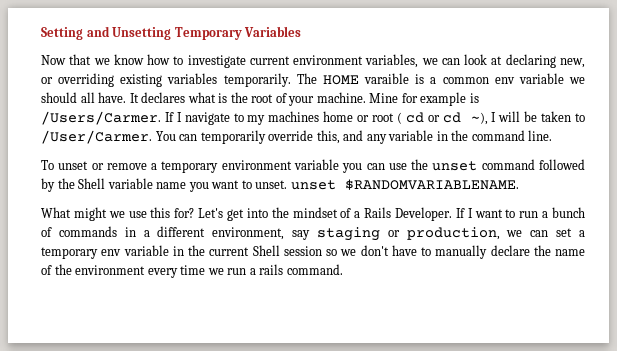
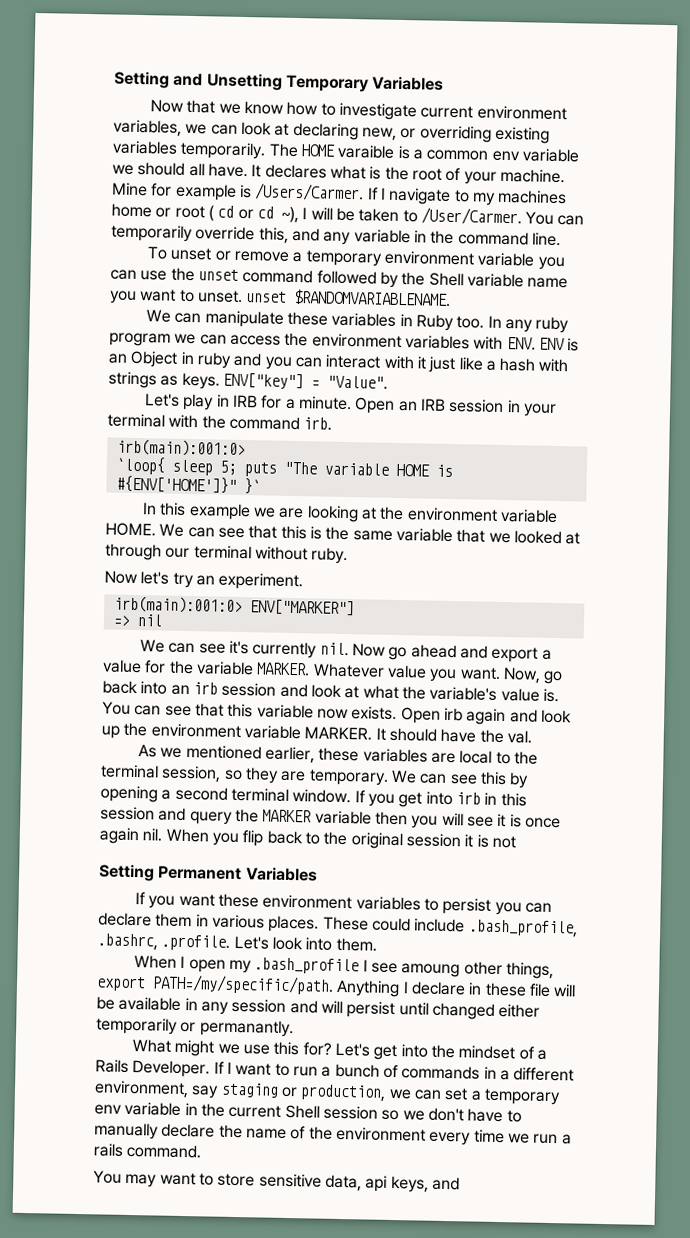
(519, 184) none -> [146,309,570,334] [109,332,580,352] [108,350,569,374] [108,371,388,390] [145,393,557,417] [107,413,333,431] [116,438,246,458] [115,456,453,478] [115,475,261,495] [142,502,558,524] [105,522,581,545] [105,543,349,565] [104,570,304,591] [113,595,355,617] [112,614,163,627] [140,639,552,663] [102,659,564,685] [102,680,559,703] [102,701,572,726] [101,722,532,744] [138,744,538,765] [100,764,530,789] [100,785,527,808] [100,806,561,829] [99,827,516,850] [98,864,318,882] [135,892,552,916] [98,912,578,938] [97,933,377,952] [134,955,554,980] [96,974,577,998] [96,996,541,1020] [96,1017,294,1038] // We can manipulate these variables in Ruby too. In any ruby program we can access the environment variables with ENV. ENV is an Object in ruby and you can interact with it just like a hash with strings as keys. ENV["key"] = "Value". // Let's play in IRB for a minute. Open an IRB session in your terminal with the command irb. // irb(main):001:0> // `loop{ sleep 5; puts "The variable HOME is #{ENV['HOME']}" }` // In this example we are looking at the environment variable HOME. We can see that this is the same variable that we looked at through our terminal without ruby. // Now let's try an experiment. // irb(main):001:0> ENV["MARKER"] // => nil // We can see it's currently nil. Now go ahead and export a value for the variable MARKER. Whatever value you want. Now, go back into an irb session and look at what the variable's value is. You can see that this variable now exists. Open irb again and look up the environment variable MARKER. It should have the val. // As we mentioned earlier, these variables are local to the terminal session, so they are temporary. We can see this by opening a second terminal window. If you get into irb in this session and query the MARKER variable then you will see it is once again nil. When you flip back to the original session it is not // Setting Permanent Variables // If you want these environment variables to persist you can declare them in various places. These could include .bash_profile, .bashrc, .profile. Let's look into them. // When I open my .bash_profile I see amoung other things, export PATH=/my/specific/path. Anything I declare in these file will be available in any session and will persist until changed either temporarily or permanantly.
(343, 269) none -> [93,1170,460,1193] // You may want to store sensitive data, api keys, and

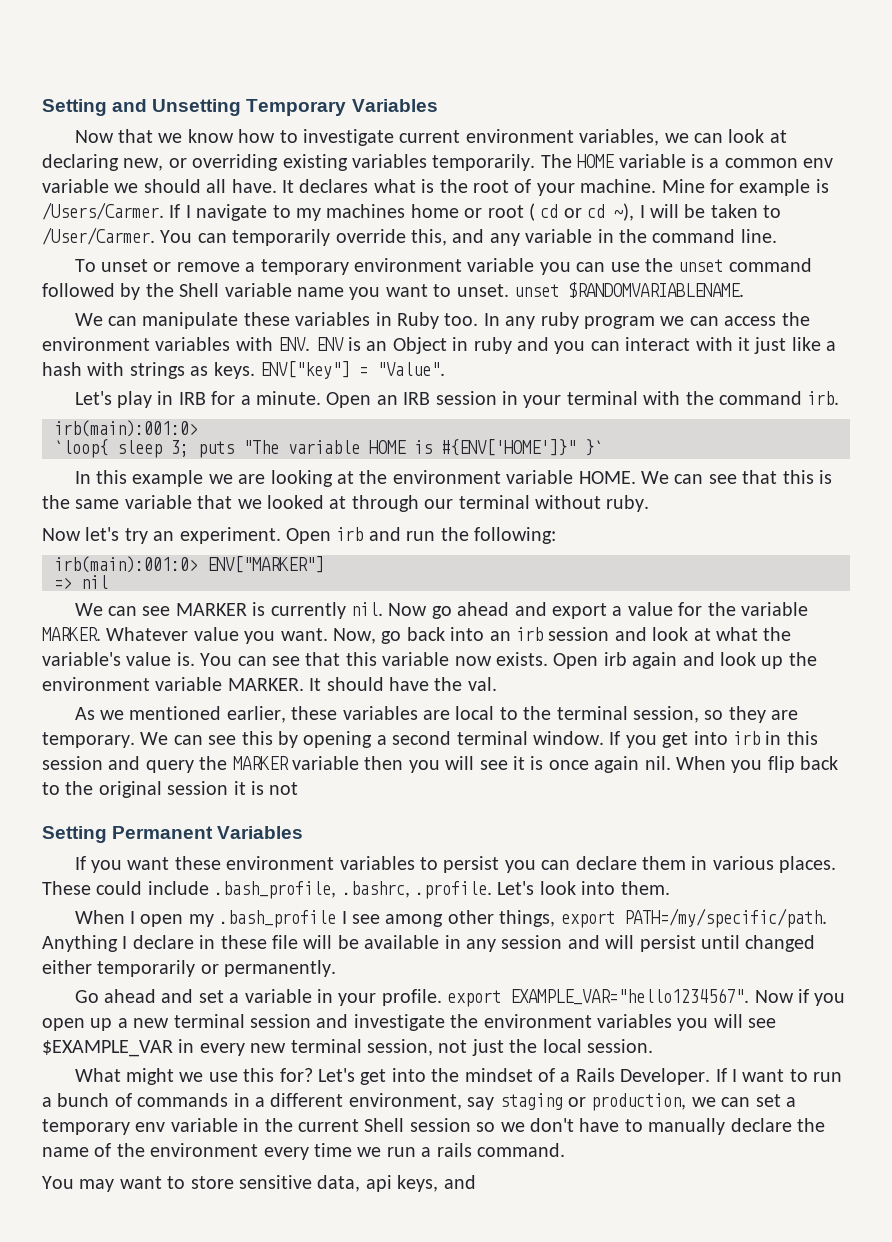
[337,144,396,159] varaible -> [618,154,686,168] variable
[219,460,237,475] 5; -> [171,440,189,457] 3;
(304, 581) none -> [286,527,556,544] Open irb and run the following:
[229,640,250,655] it's -> [175,602,266,616] MARKER is
[401,963,461,978] amoung -> [385,914,444,927] among
[199,1019,294,1038] permanantly. -> [224,960,337,977] [74,988,846,1007] [42,1014,777,1031] [42,1039,653,1057] permanently. // Go ahead and set a variable in your profile. export EXAMPLE_VAR="hello1234567". Now if you open up a new terminal session and investigate the environment variables you will see $EXAMPLE_VAR in every new terminal session, not just the local session.

